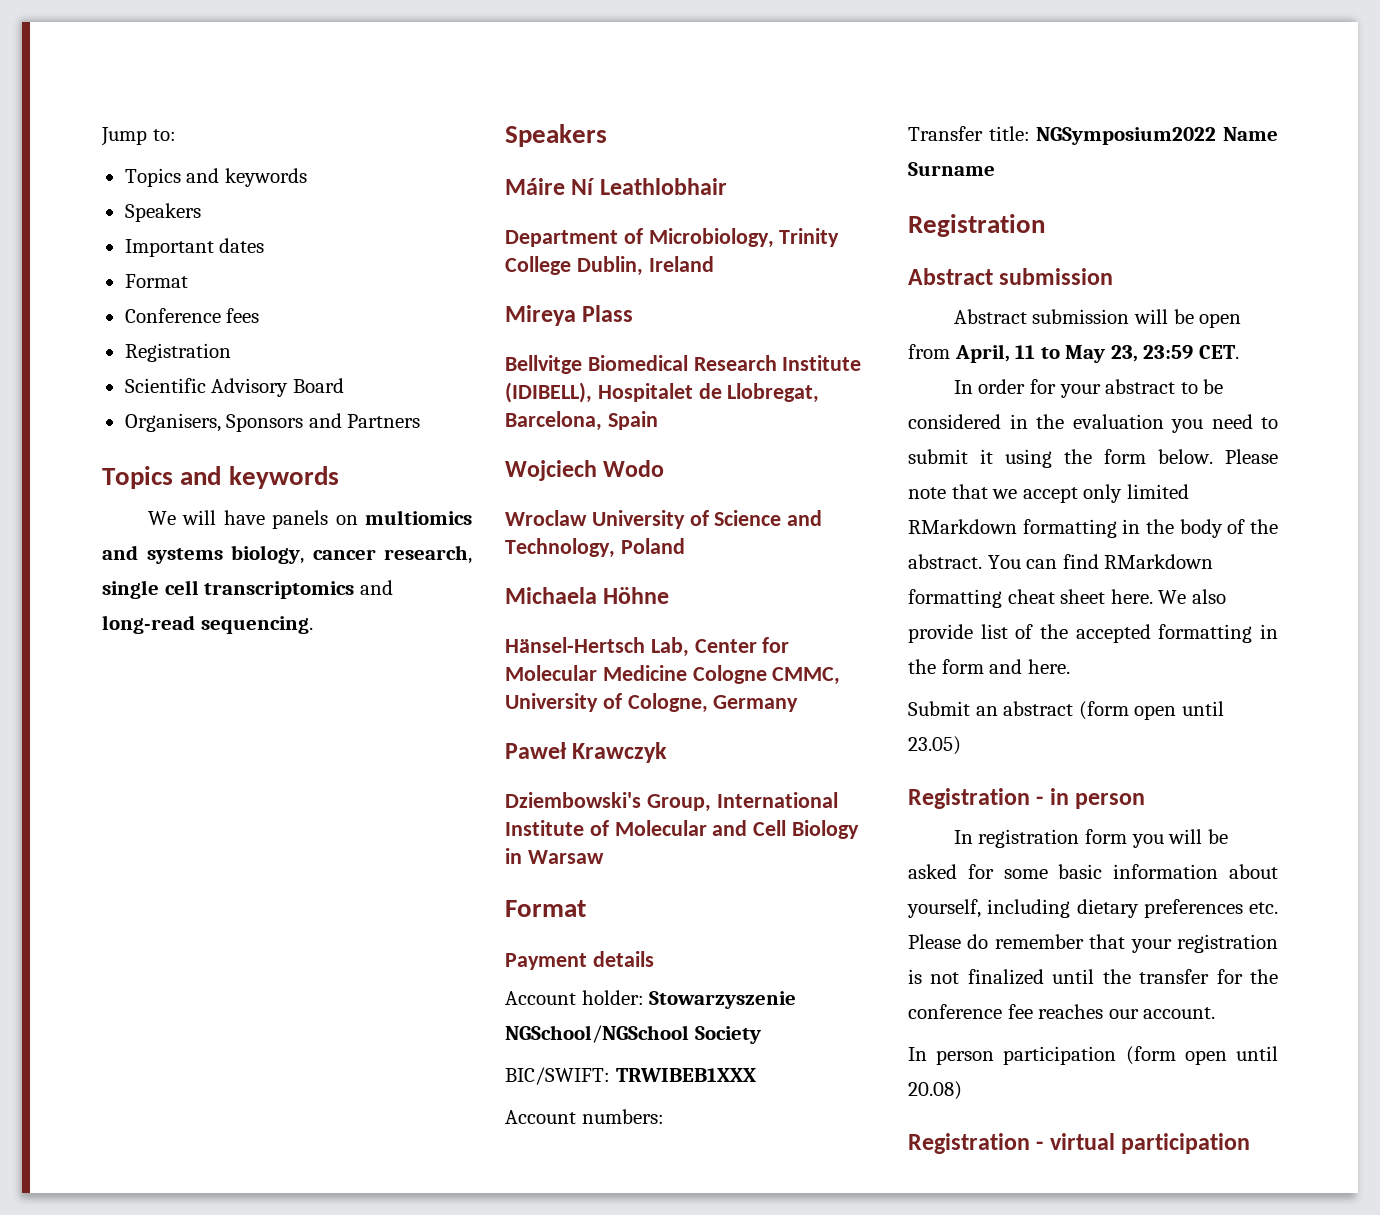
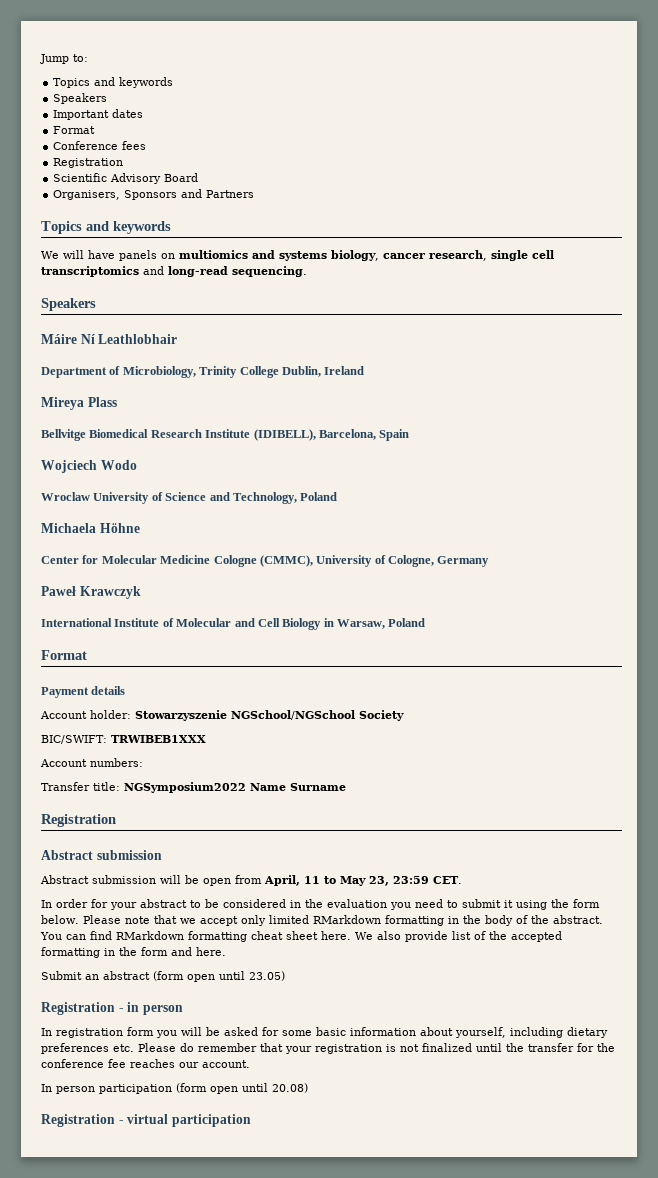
[597,383,820,403] Hospitalet de Llobregat, -> (316, 435) none
[505,637,689,657] Hänsel-Hertsch Lab, -> (140, 528) none
[772,667,841,685] CMMC, -> [259,555,313,567] (CMMC),
[505,792,711,812] Dziembowski's Group, -> (141, 592) none
[527,850,604,864] Warsaw -> [337,618,426,629] Warsaw, Poland

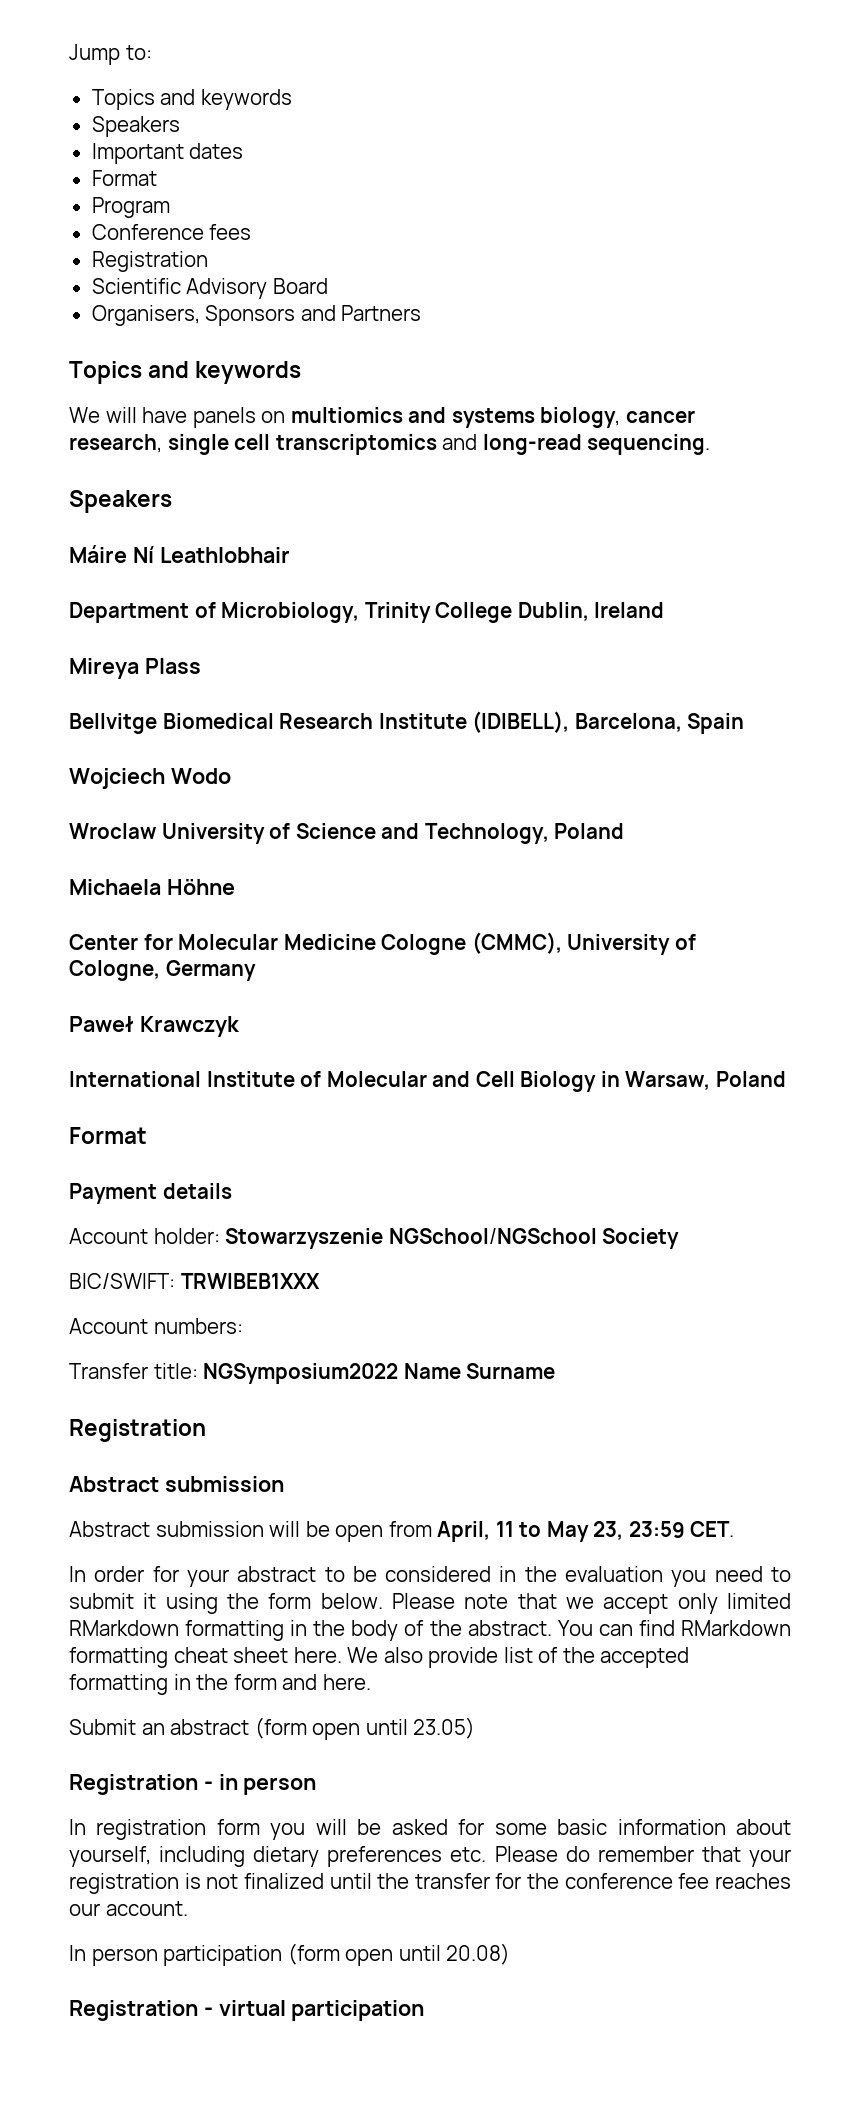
(96, 130) none -> [91,197,170,218] // Program

